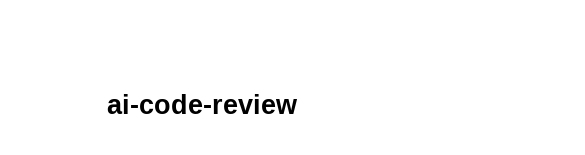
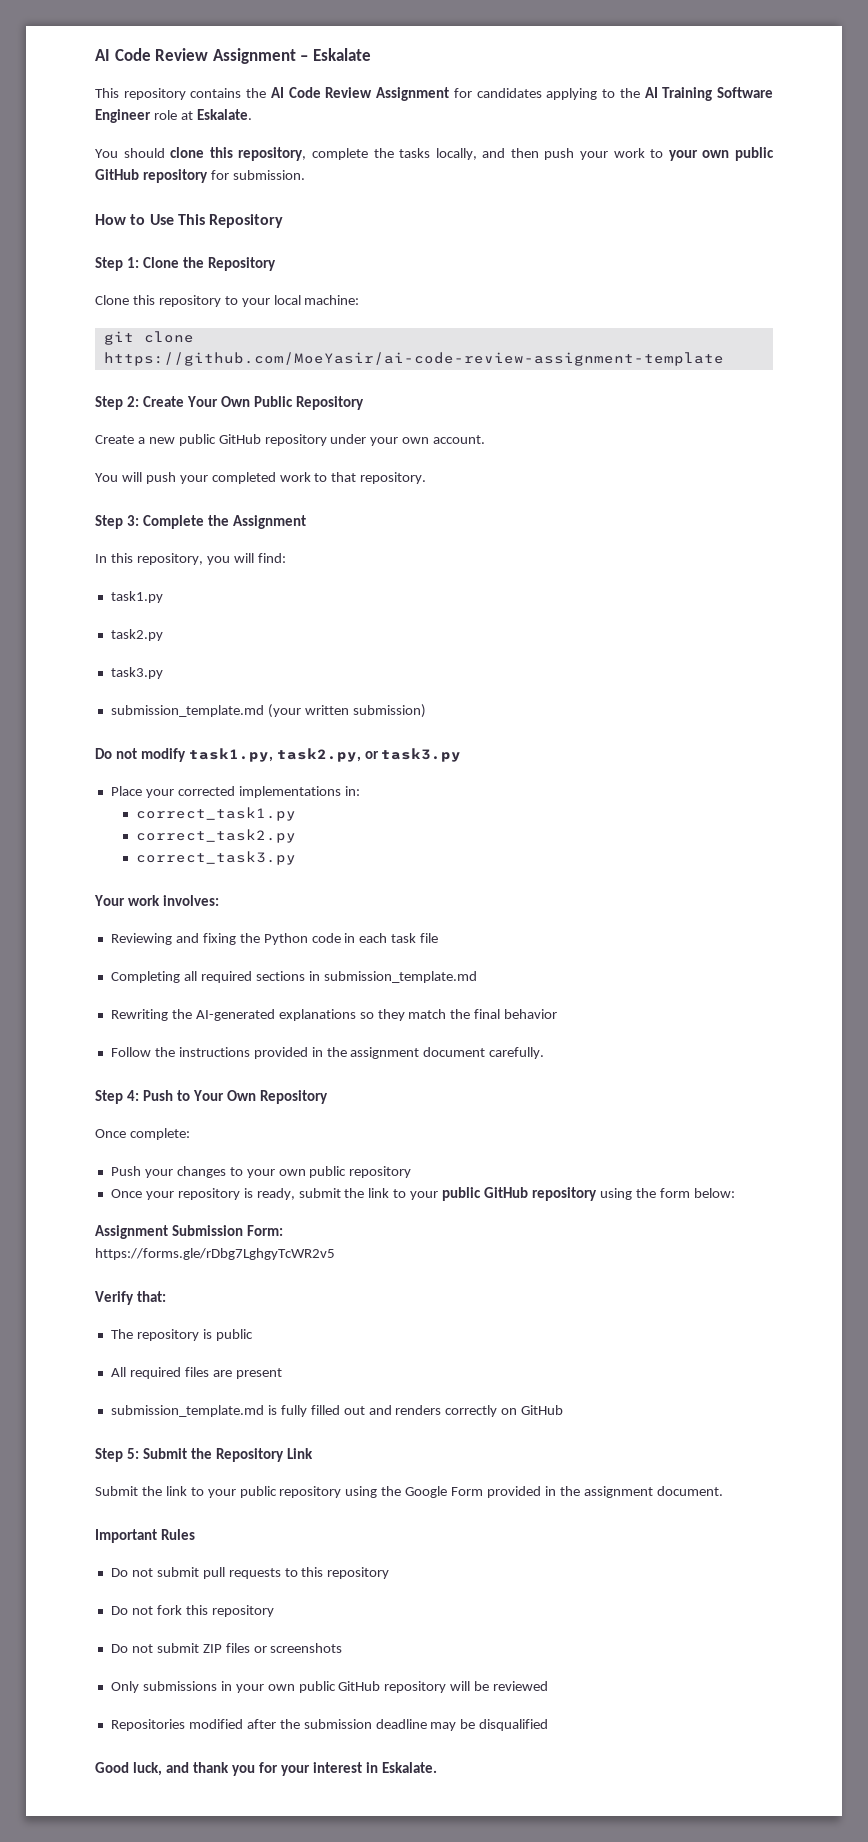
[107,94,298,114] ai-code-review -> [95,48,371,64] [95,87,774,101] [95,109,252,123] [95,147,775,161] [95,169,305,183] [95,214,284,228] [95,257,277,271] [95,295,360,307] [103,331,194,345] [103,352,724,366] [95,396,365,410] [95,434,486,446] [95,472,427,484] [95,515,307,529] [95,553,286,565] [110,591,163,603] [110,629,163,641] [110,667,163,679] [110,704,426,718] [95,748,462,762] [110,786,360,798] [135,807,296,821] [135,829,296,843] [135,851,296,865] [94,895,219,906] [110,933,439,945] [110,971,477,983] [110,1009,558,1021] [110,1047,545,1059] [95,1090,329,1104] [95,1128,190,1140] [110,1166,412,1178] [110,1187,735,1201] [95,1225,283,1239] [95,1248,335,1260] [95,1291,166,1305] [110,1329,253,1341] [110,1367,282,1379] [110,1405,564,1417] [95,1448,314,1462] [95,1486,723,1498] [95,1529,195,1543] [110,1567,390,1579] [110,1605,274,1617] [110,1643,343,1653] [110,1681,549,1693] [110,1719,549,1731] [95,1762,438,1776] AI Code Review Assignment – Eskalate // This repository contains the AI Code Review Assignment for candidates applying to the AI Training Software Engineer role at Eskalate. // You should clone this repository, complete the tasks locally, and then push your work to your own public GitHub repository for submission. // How to Use This Repository // Step 1: Clone the Repository // Clone this repository to your local machine: // git clone https://github.com/MoeYasir/ai-code-review-assignment-template // Step 2: Create Your Own Public Repository // Create a new public GitHub repository under your own account. // You will push your completed work to that repository. // Step 3: Complete the Assignment // In this repository, you will find: // task1.py // task2.py // task3.py // submission_template.md (your written submission) // Do not modify task1.py, task2.py, or task3.py // Place your corrected implementations in: // correct_task1.py // correct_task2.py // correct_task3.py // Your work involves: // Reviewing and fixing the Python code in each task file // Completing all required sections in submission_template.md // Rewriting the AI-generated explanations so they match the final behavior // Follow the instructions provided in the assignment document carefully. // Step 4: Push to Your Own Repository // Once complete: // Push your changes to your own public repository // Once your repository is ready, submit the link to your public GitHub repository using the form below: // Assignment Submission Form: // https://forms.gle/rDbg7LghgyTcWR2v5 // Verify that: // The repository is public // All required files are present // submission_template.md is fully filled out and renders correctly on GitHub // Step 5: Submit the Repository Link // Submit the link to your public repository using the Google Form provided in the assignment document. // Important Rules // Do not submit pull requests to this repository // Do not fork this repository // Do not submit ZIP files or screenshots // Only submissions in your own public GitHub repository will be reviewed // Repositories modified after the submission deadline may be disqualified // Good luck, and thank you for your interest in Eskalate.

